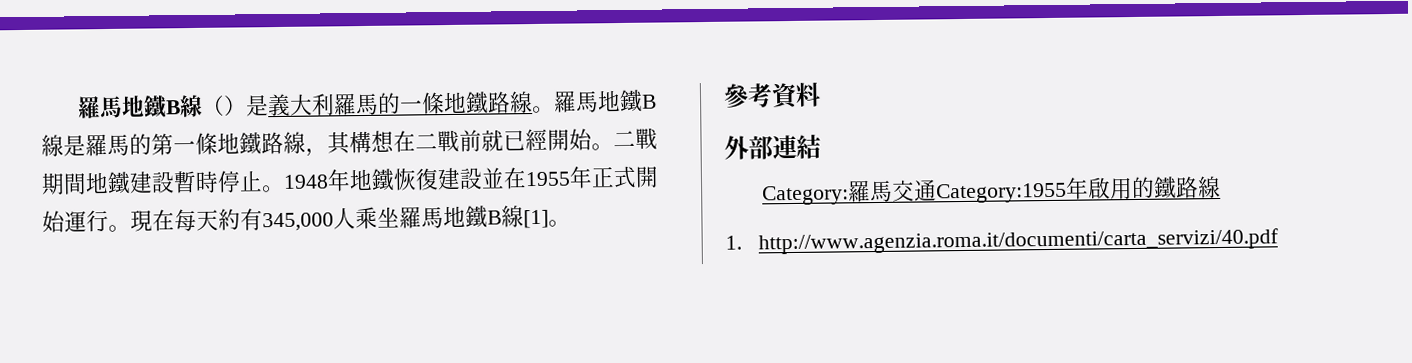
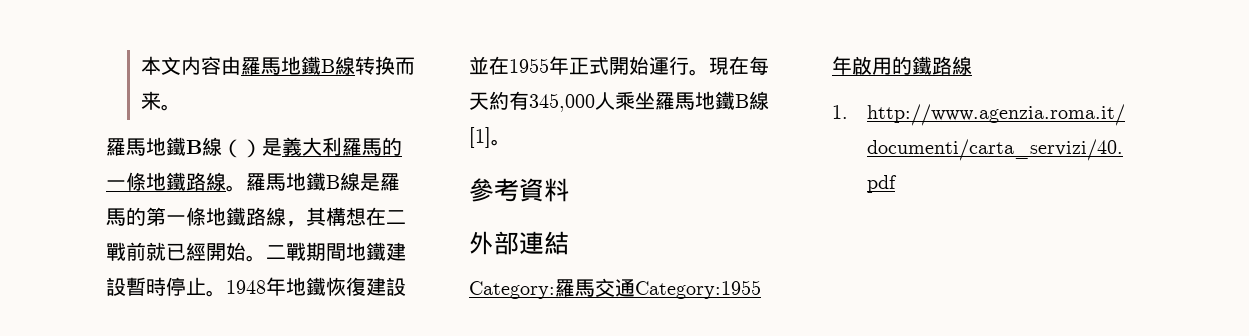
(76, 107) none -> [140,56,415,75] [140,91,181,111] 本文内容由羅馬地鐵B線转换而来。 //

